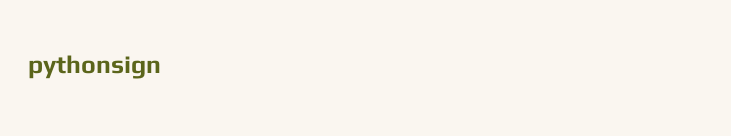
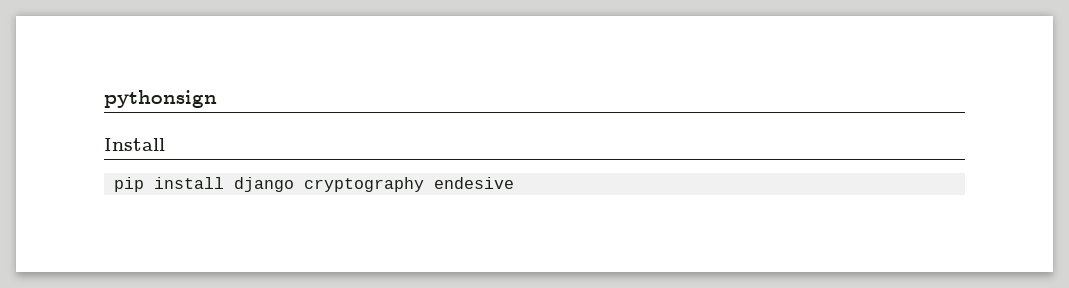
(161, 67) none -> [104,138,165,151] [113,177,514,192] // Install // pip install django cryptography endesive

